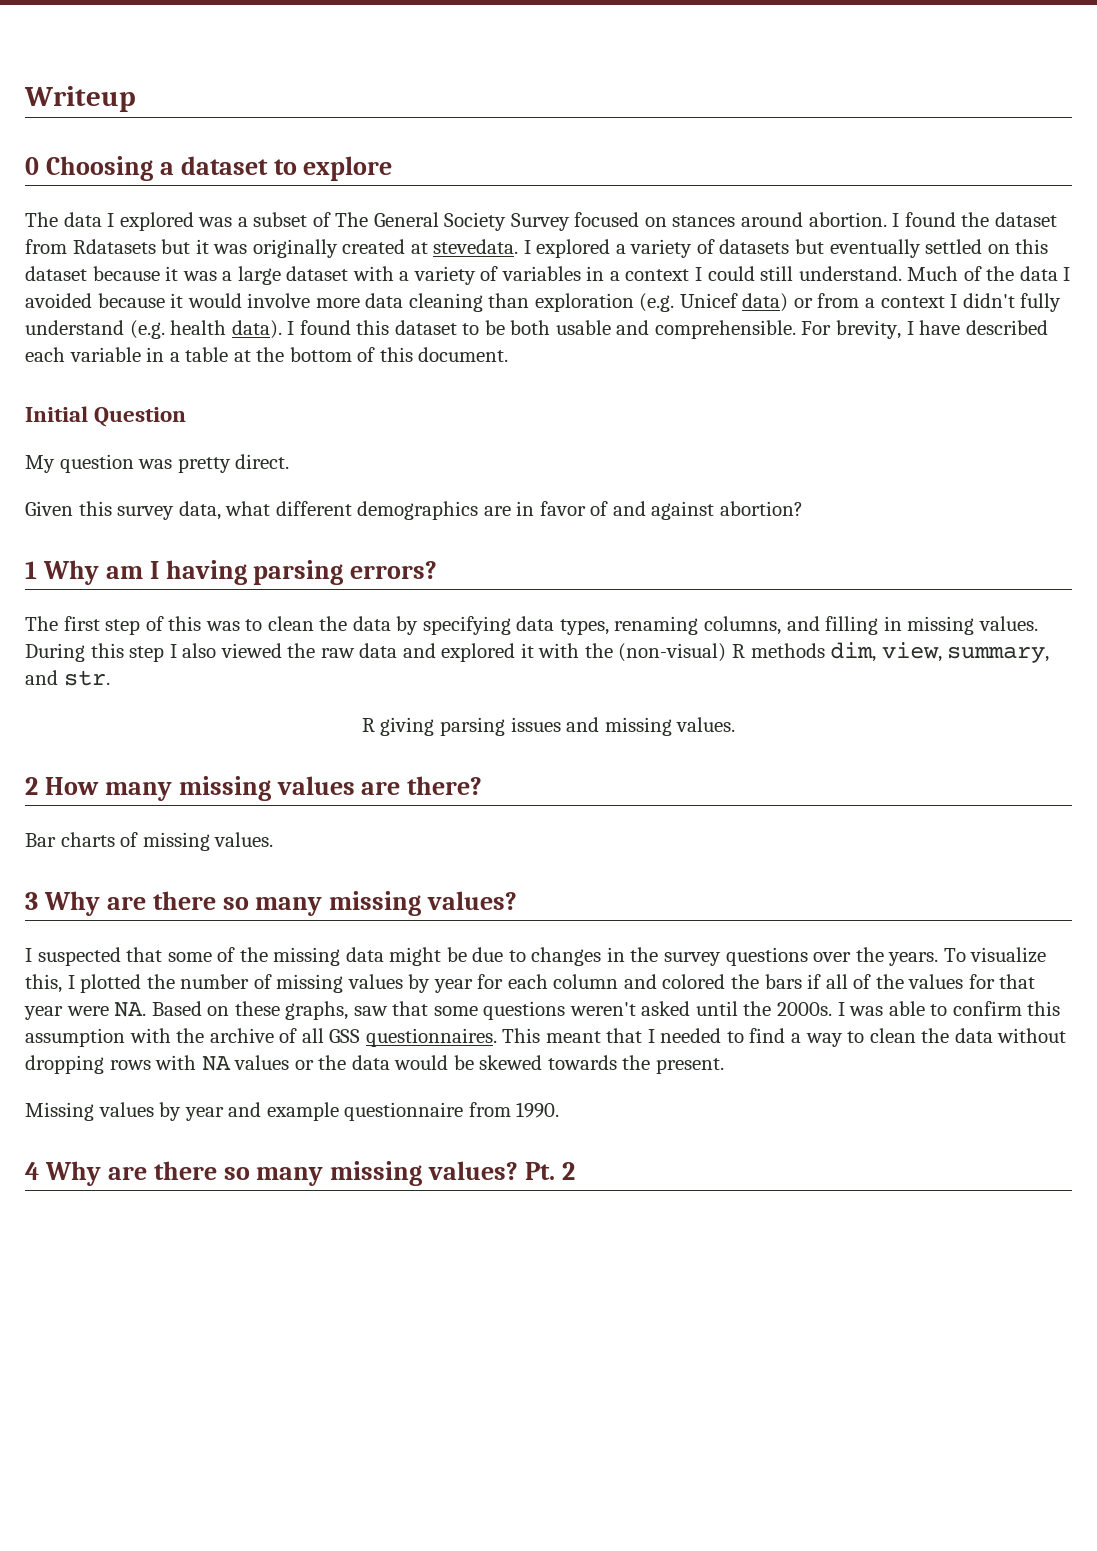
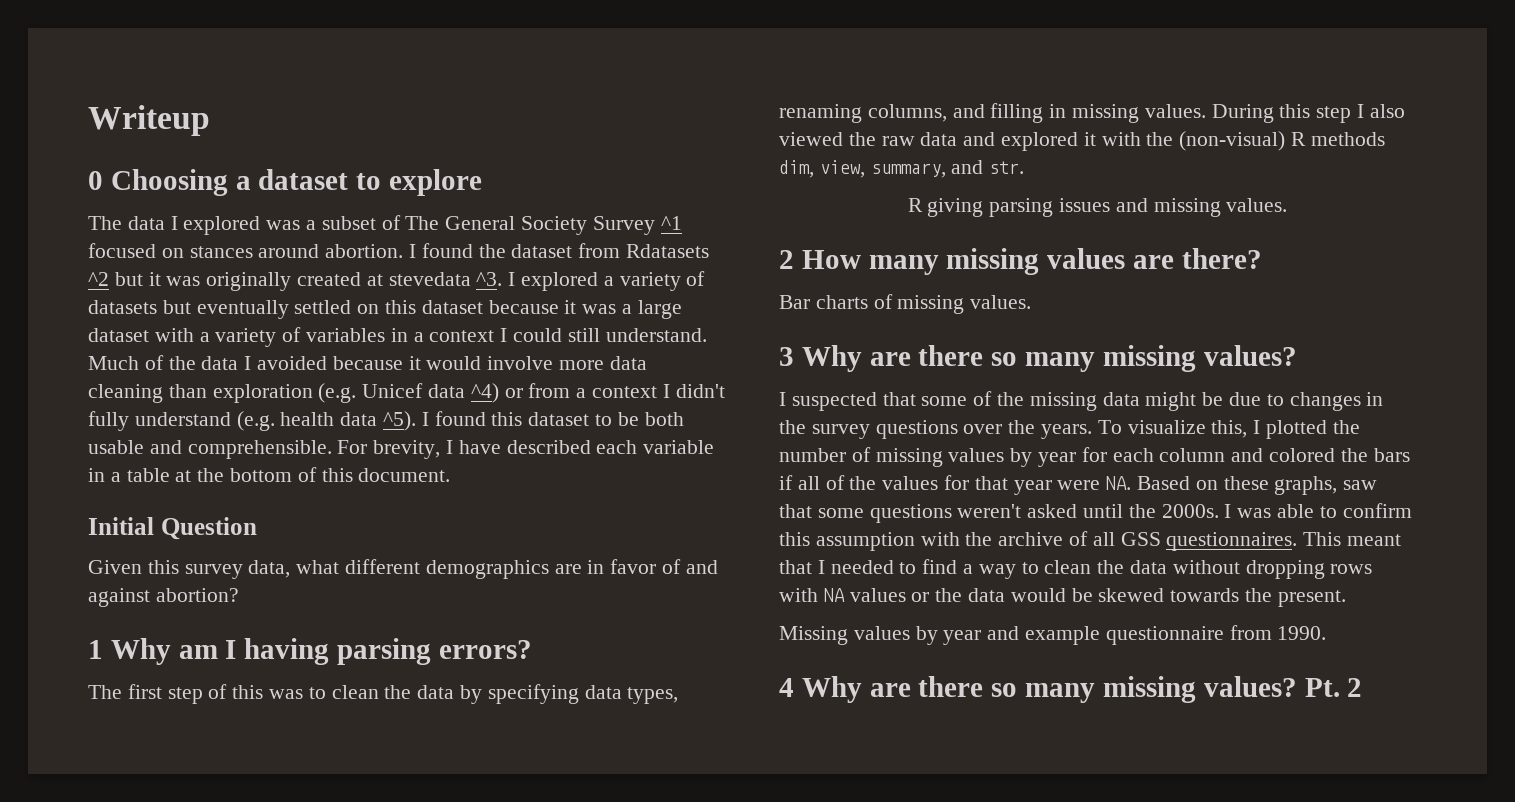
(570, 222) none -> [660,216,682,230] ^1
(156, 246) none -> [88,272,109,286] ^2
[433,239,519,254] stevedata. -> [388,272,503,286] stevedata ^3.
[742,293,789,312] data) -> [428,383,499,403] data ^4)
[231,320,282,339] data). -> [340,411,417,431] data ^5).
[25,454,290,473] // My question was pretty direct. -> (257, 528) none

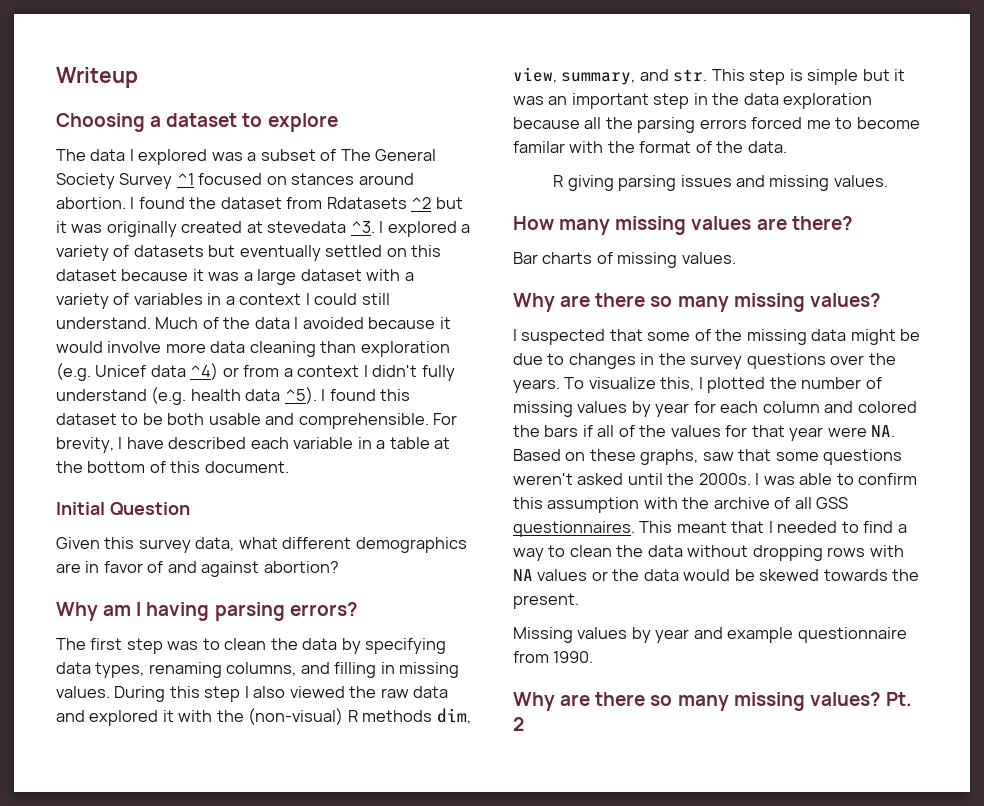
[88,171,103,190] 0 -> (138, 77) none
[88,640,103,659] 1 -> (339, 567) none
[208,684,264,699] of this -> (163, 646) none
(1025, 167) none -> [711,69,906,85] [513,93,873,109] [513,117,920,133] [513,141,787,153] This step is simple but it was an important step in the data exploration because all the parsing errors forced me to become familar with the format of the data.
[779,250,794,269] 2 -> (888, 181) none
[779,347,794,366] 3 -> (736, 258) none
[779,678,794,697] 4 -> (594, 657) none

